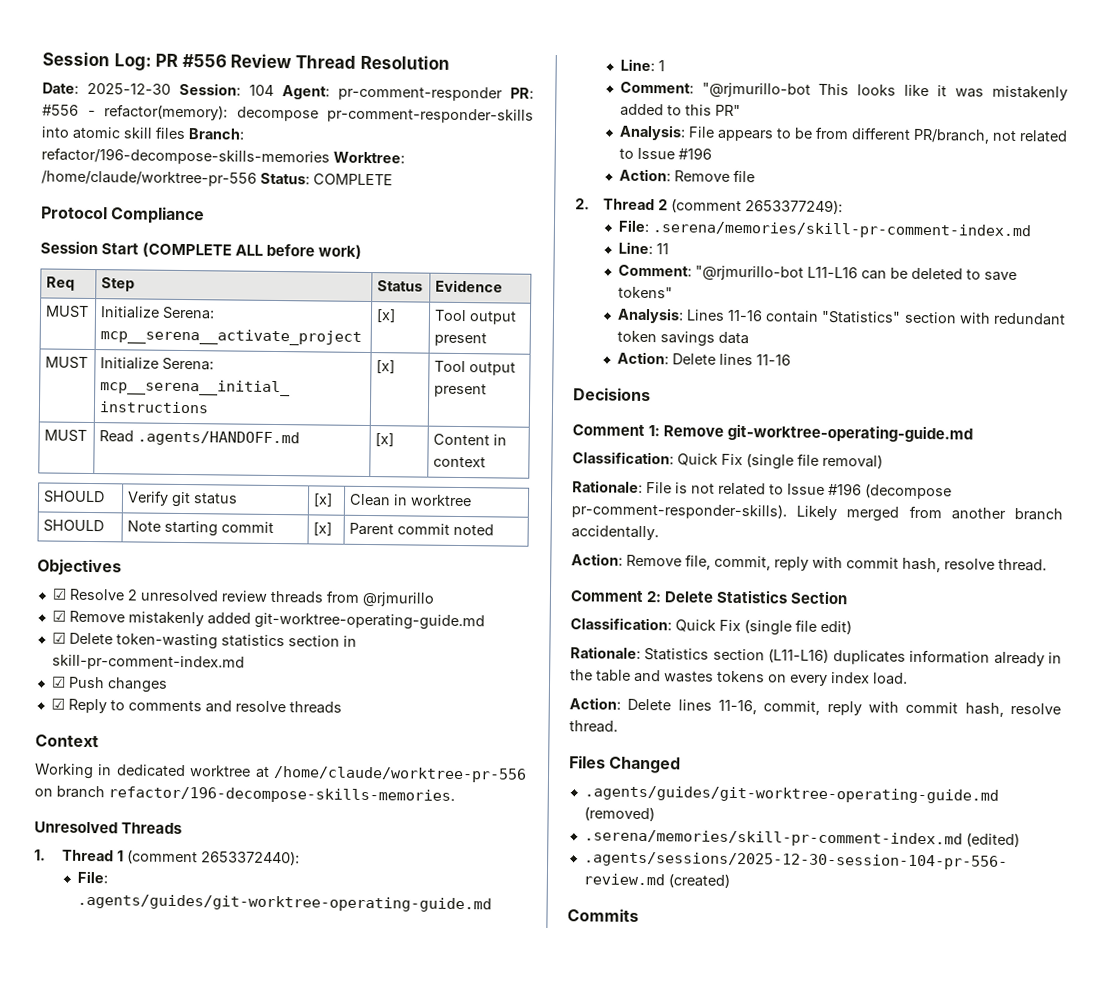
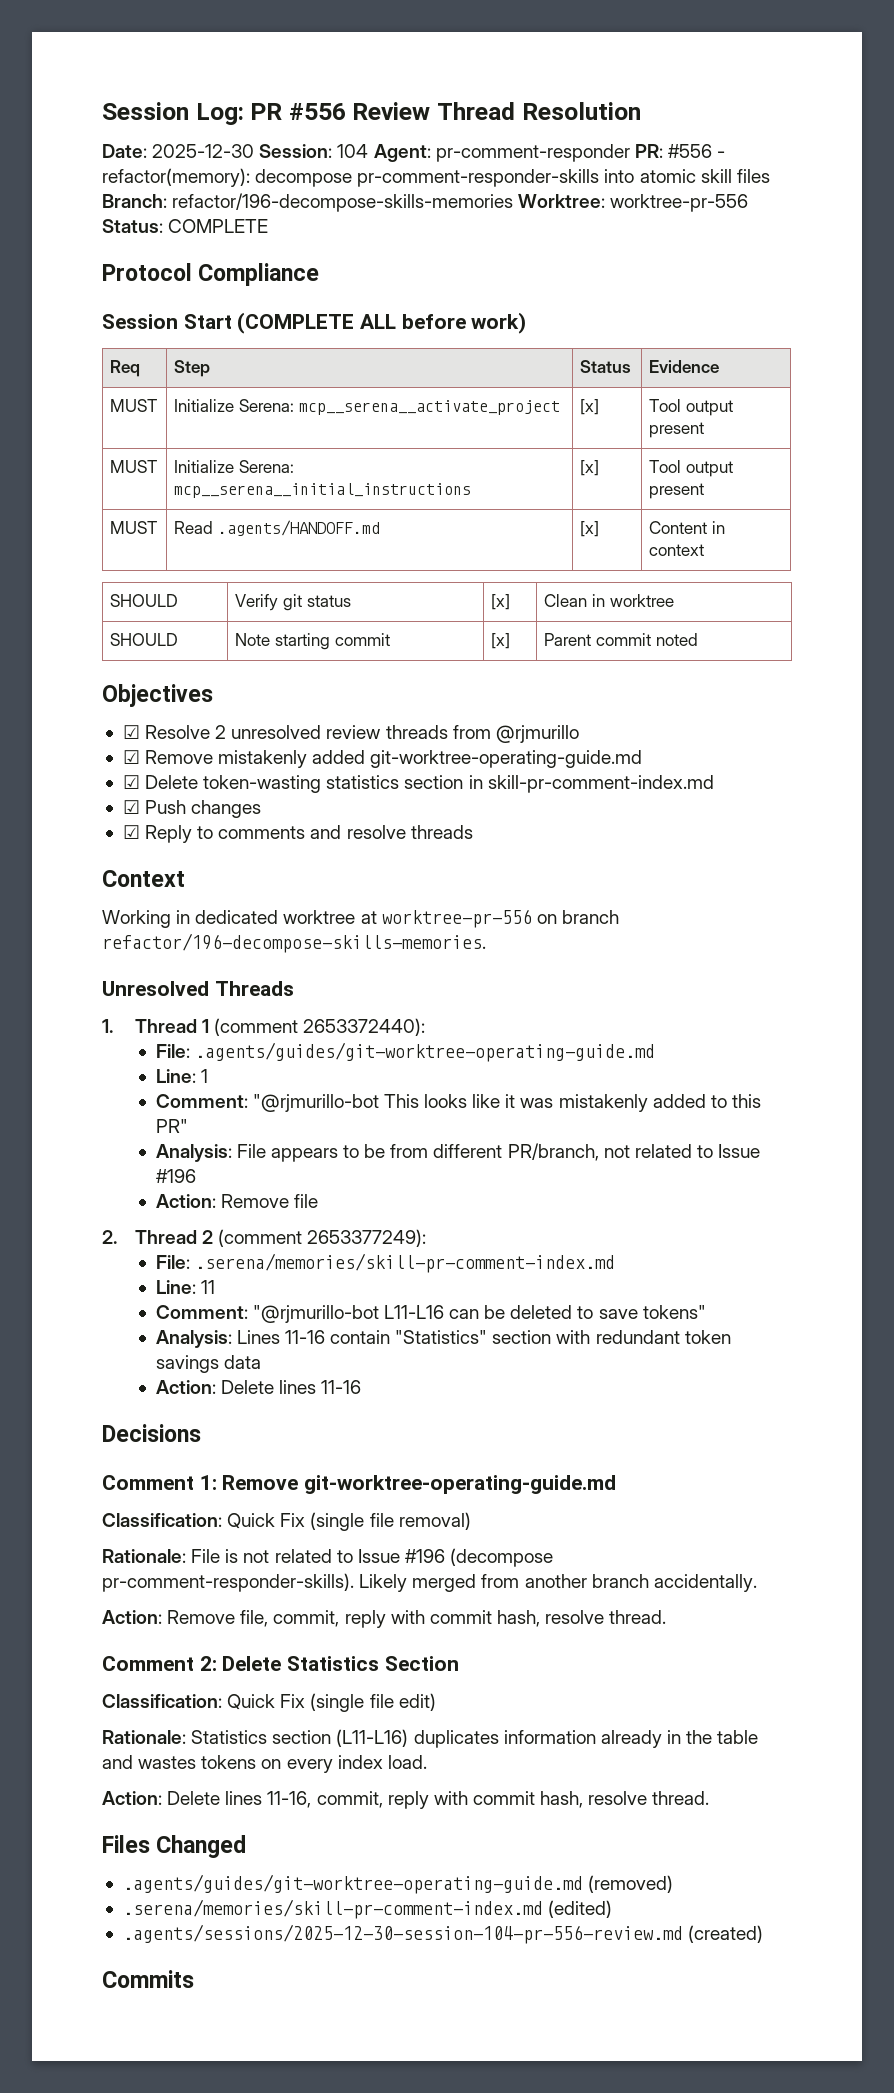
[41,170,257,187] /home/claude/worktree-pr-556 -> [610,194,749,212] worktree-pr-556
[273,766,527,783] /home/claude/worktree-pr-556 -> [381,909,532,928] worktree-pr-556

